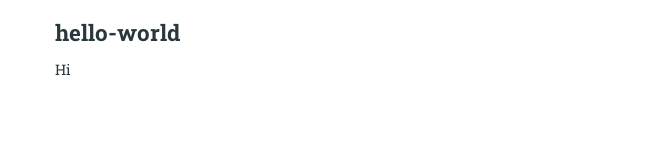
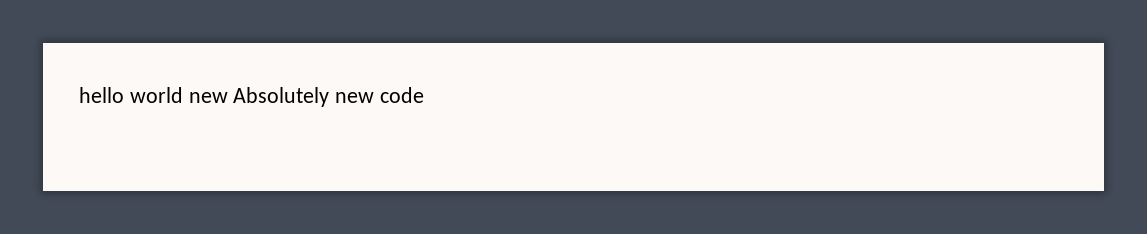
[55,23,180,42] [55,63,71,75] hello-world // Hi -> [79,87,425,107] hello world new Absolutely new code

